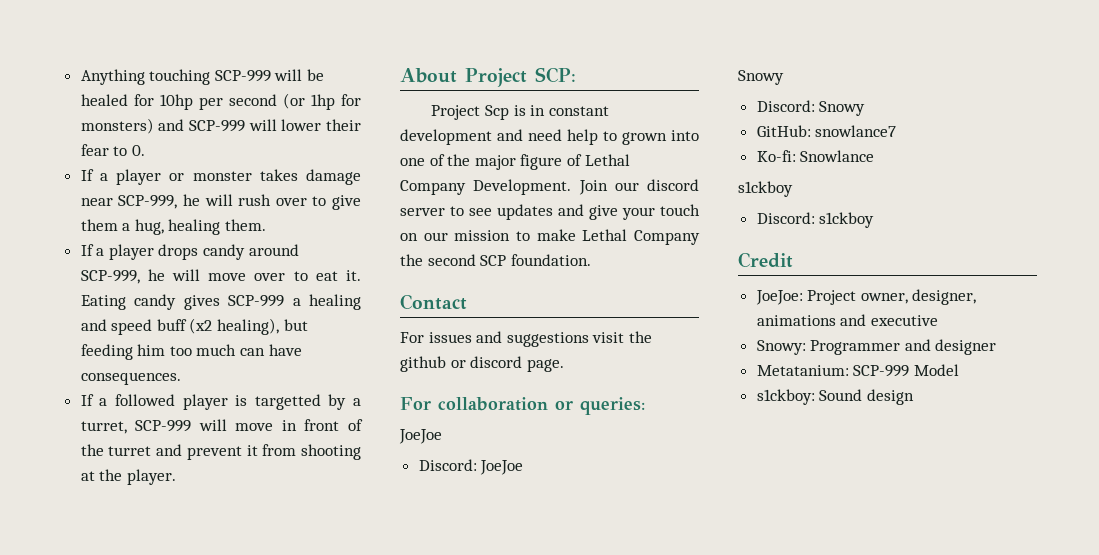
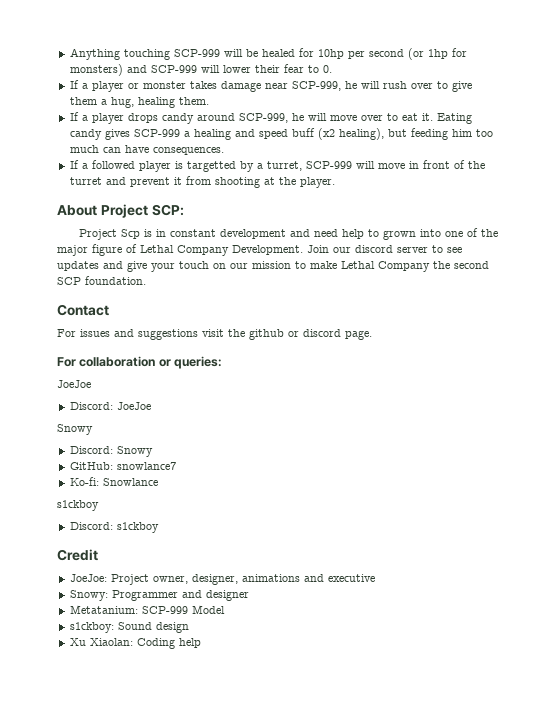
(914, 397) none -> [69,638,201,649] // Xu Xiaolan: Coding help

